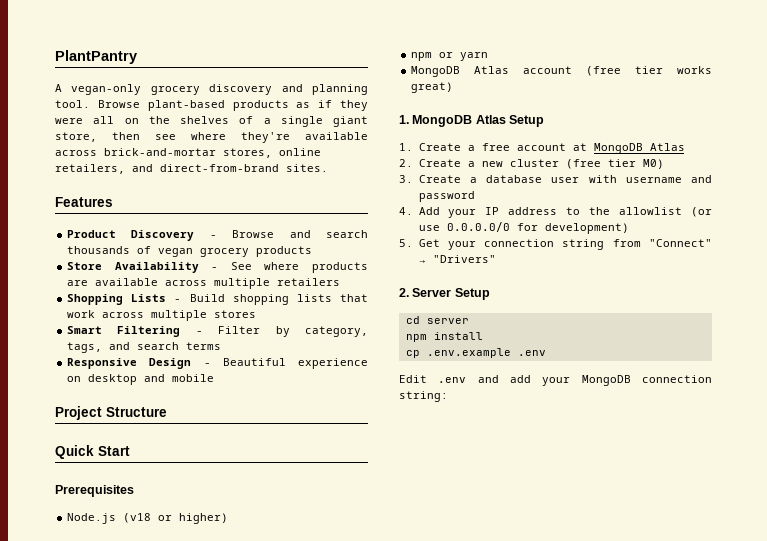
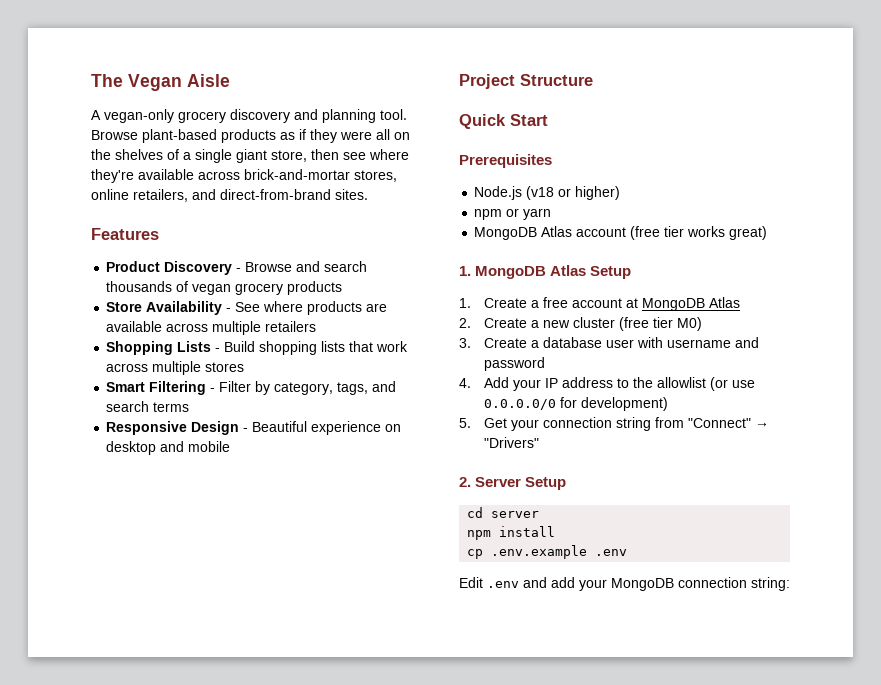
[55,50,137,64] PlantPantry -> [91,74,230,91] The Vegan Aisle

